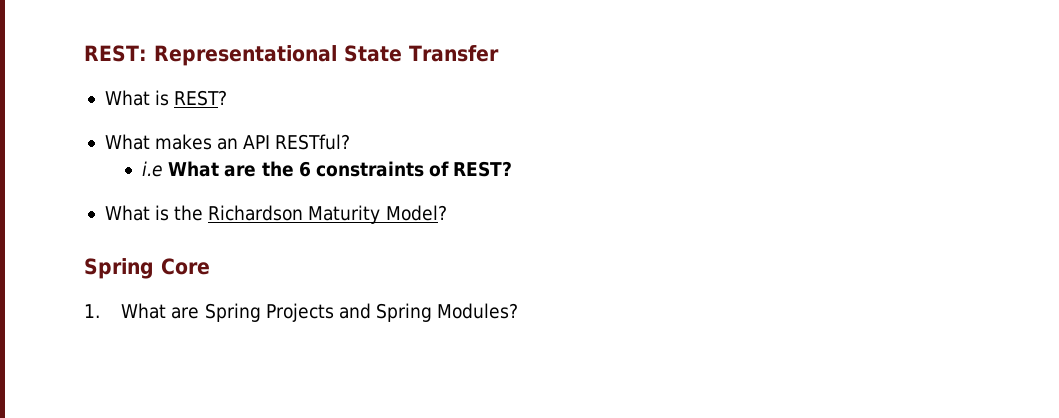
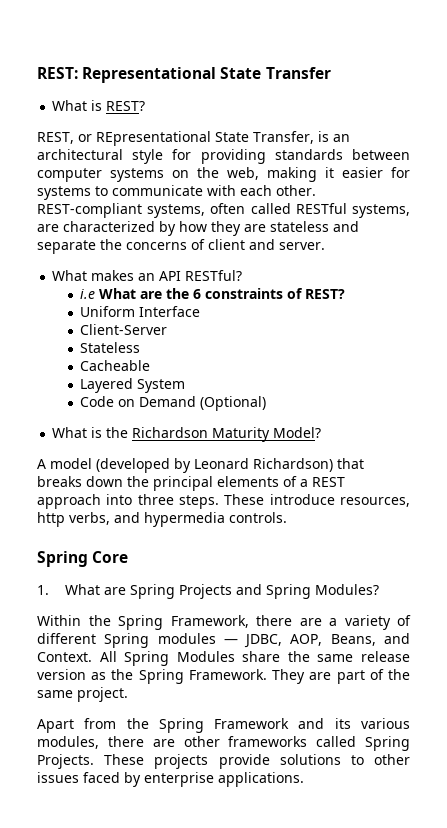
(228, 98) none -> [37,131,350,146] [37,149,410,164] [37,167,410,182] [37,185,316,200] [37,203,410,218] [37,221,359,236] [37,239,325,254] // REST, or REpresentational State Transfer, is an architectural style for providing standards between computer systems on the web, making it easier for systems to communicate with each other. REST-compliant systems, often called RESTful systems, are characterized by how they are stateless and separate the concerns of client and server.
(513, 169) none -> [80,306,201,317] [80,324,168,335] [80,342,141,353] [80,360,151,371] [80,378,186,393] [80,396,267,411] // Uniform Interface // Client-Server // Stateless // Cacheable // Layered System // Code on Demand (Optional)
(447, 213) none -> [37,458,364,473] [37,476,345,491] [37,494,410,509] [37,512,287,527] // A model (developed by Leonard Richardson) that breaks down the principal elements of a REST approach into three steps. These introduce resources, http verbs, and hypermedia controls.
(519, 311) none -> [37,615,411,630] [37,633,410,648] [37,651,410,666] [37,669,411,684] [37,687,128,702] [37,718,410,733] [37,736,410,751] [37,754,410,769] [37,772,304,787] // Within the Spring Framework, there are a variety of different Spring modules — JDBC, AOP, Beans, and Context. All Spring Modules share the same release version as the Spring Framework. They are part of the same project. // Apart from the Spring Framework and its various modules, there are other frameworks called Spring Projects. These projects provide solutions to other issues faced by enterprise applications.

